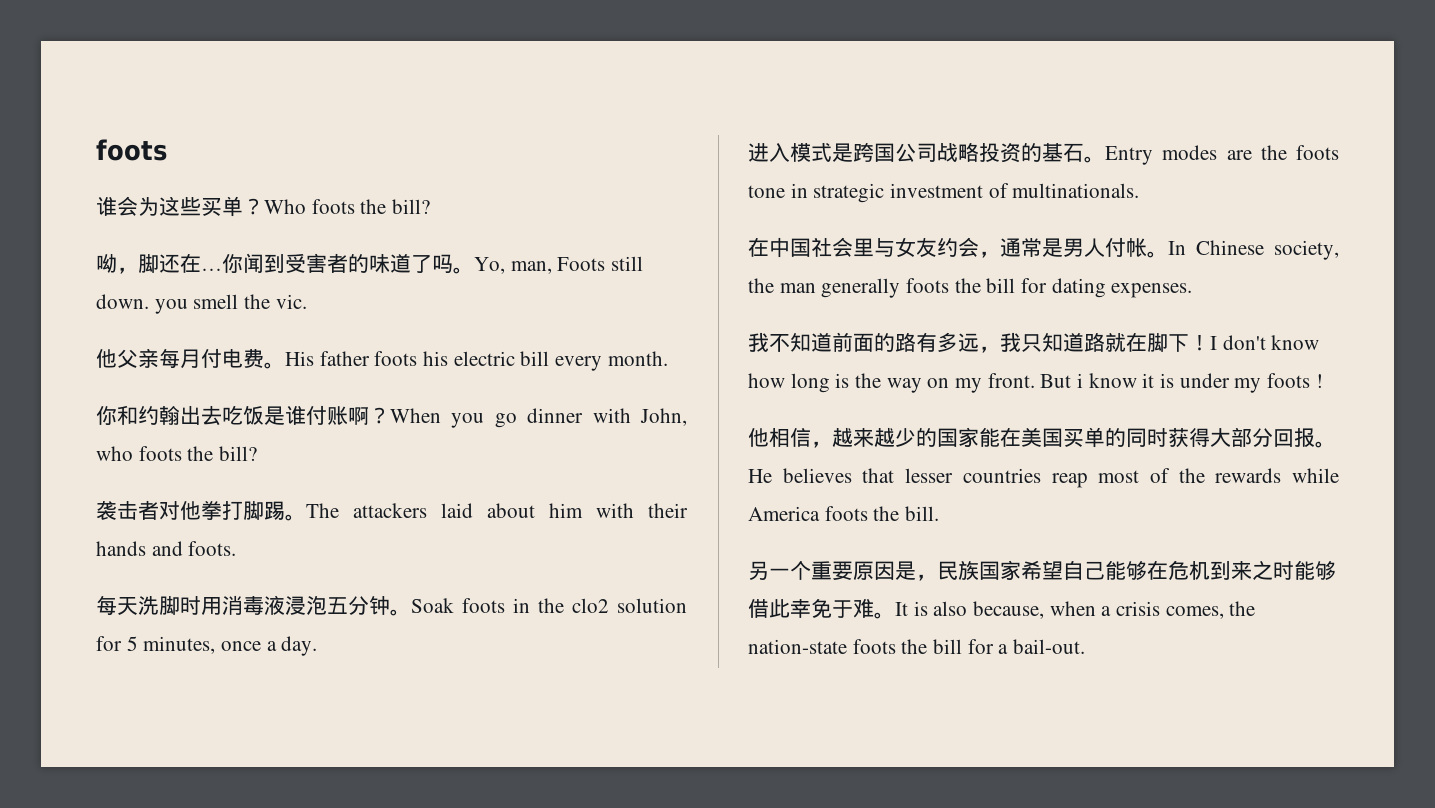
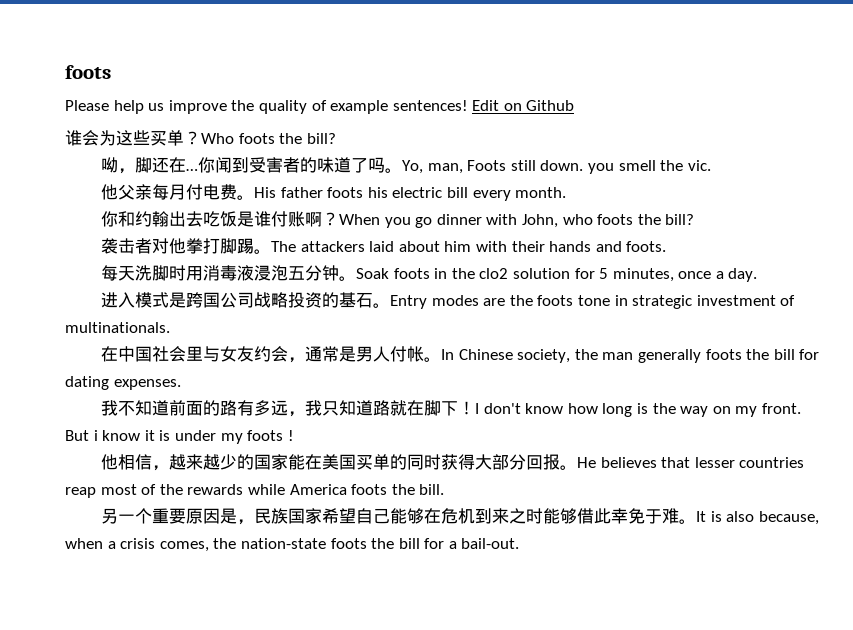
[96,139,167,161] foots -> [65,65,111,79] [65,100,575,114] foots // Please help us improve the quality of example sentences! Edit on Github

